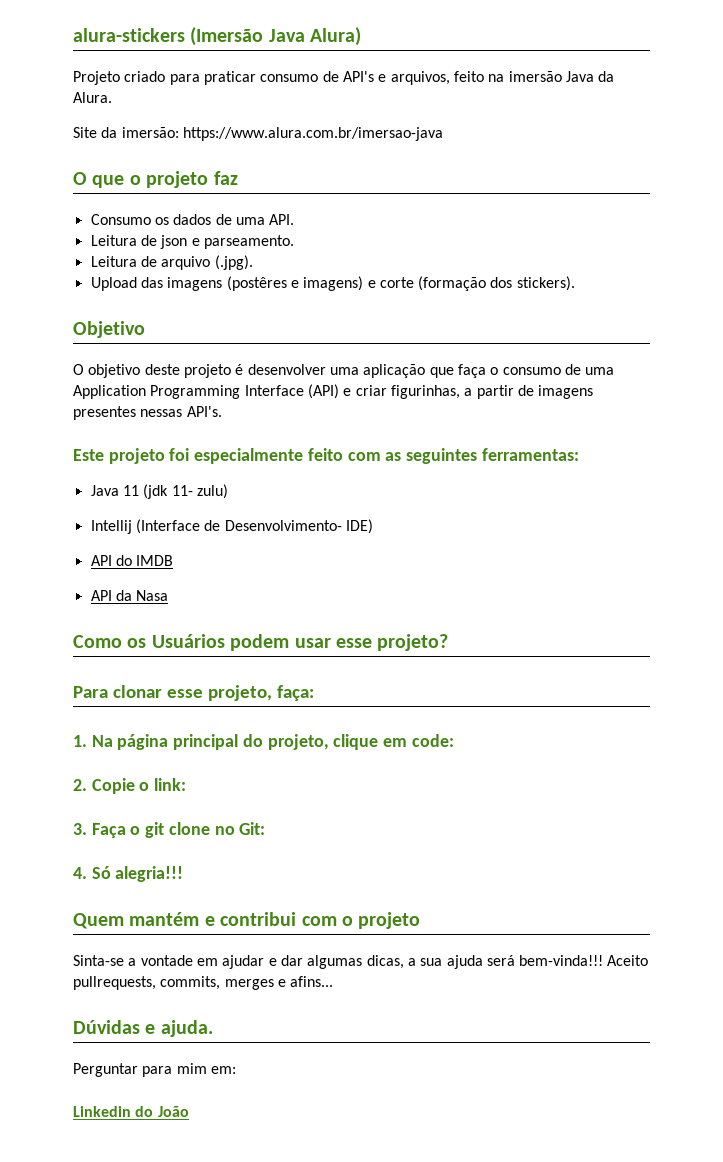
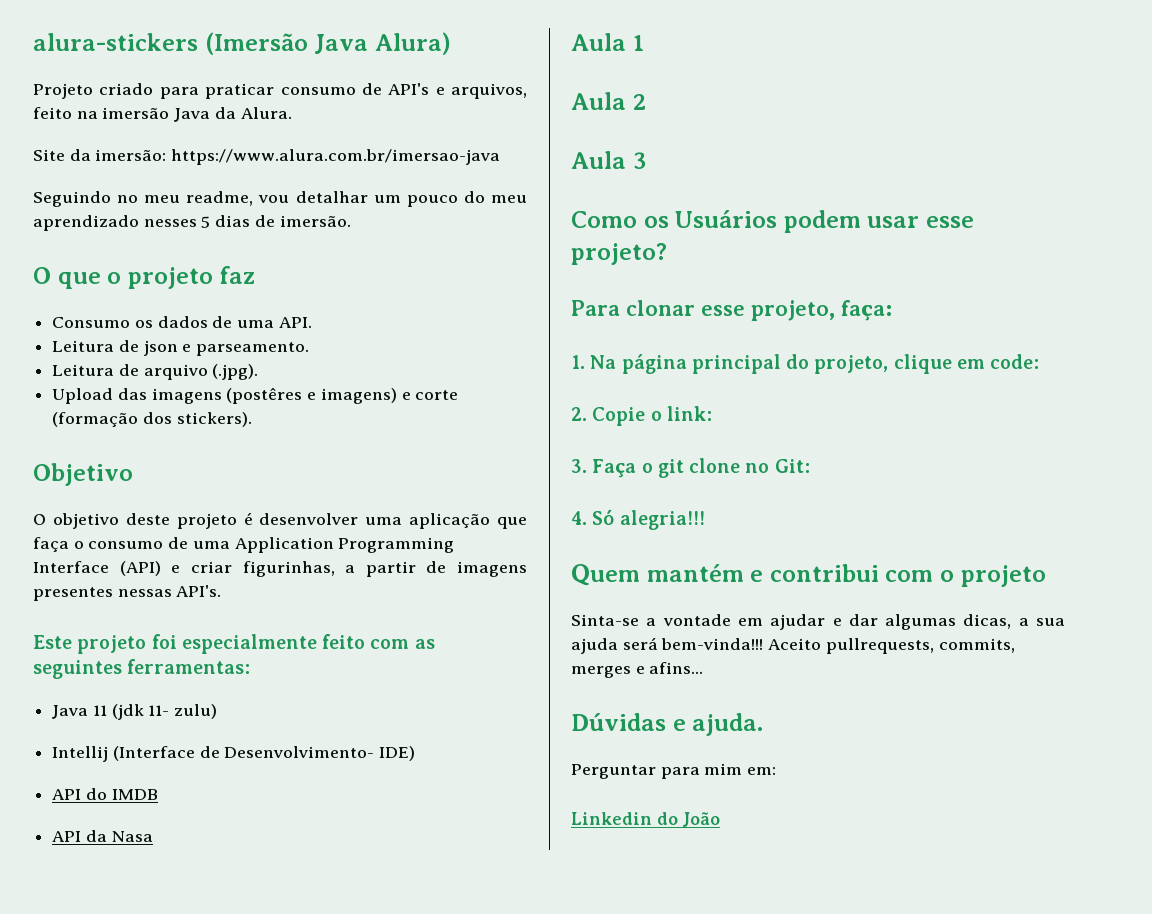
(443, 134) none -> [33,191,527,207] [33,215,351,231] // Seguindo no meu readme, vou detalhar um pouco do meu aprendizado nesses 5 dias de imersão.
(169, 595) none -> [571,33,644,51] [571,92,646,110] [571,151,646,169] // Aula 1 // Aula 2 // Aula 3

